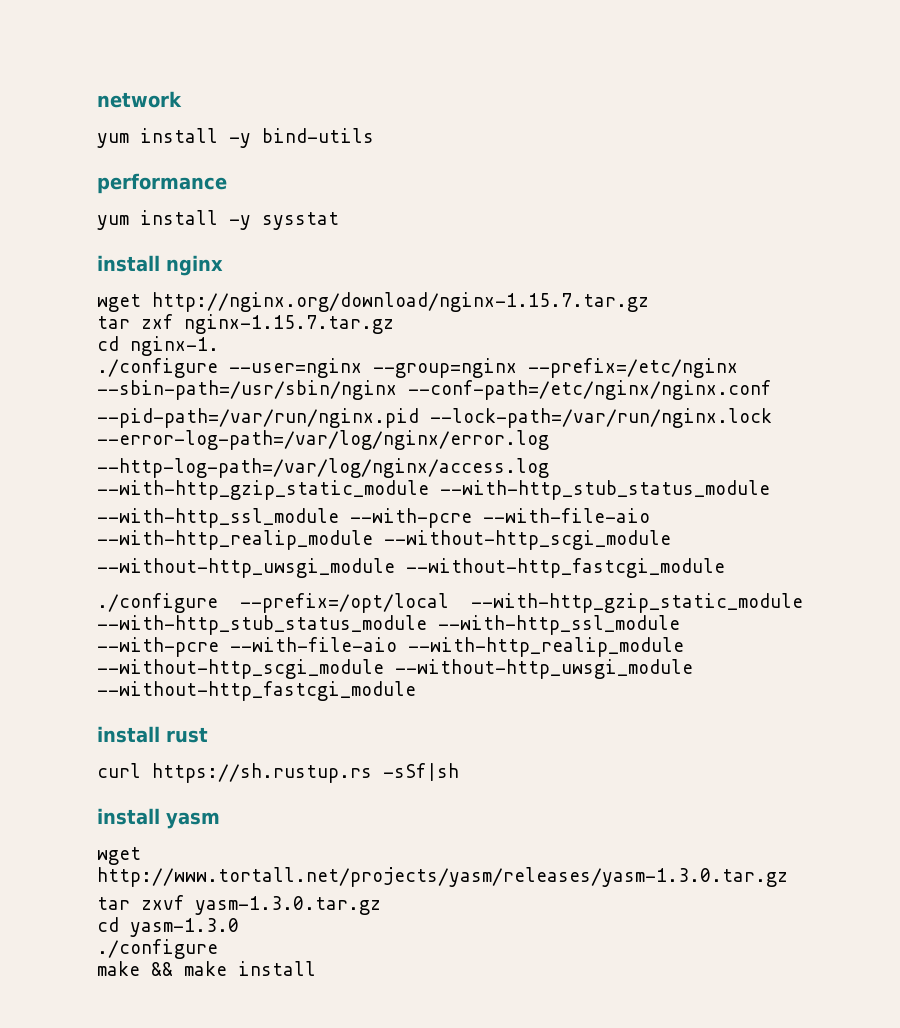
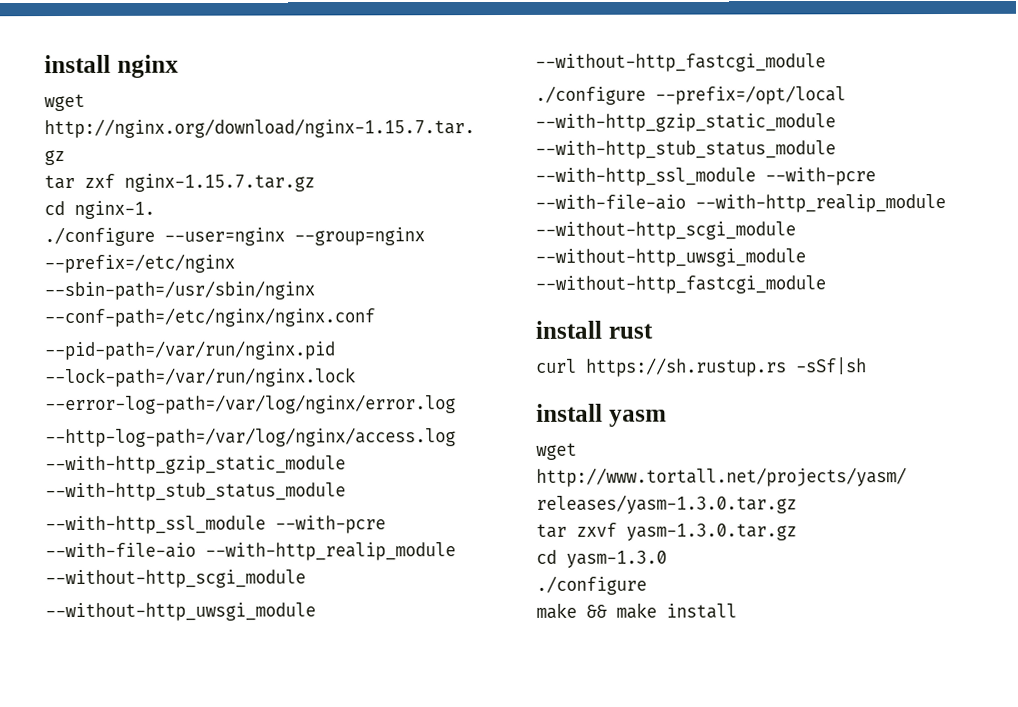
[97,91,182,108] [97,128,374,148] [97,173,227,194] [97,210,339,230] network // yum install -y bind-utils // performance // yum install -y sysstat // -> (44, 64) none

